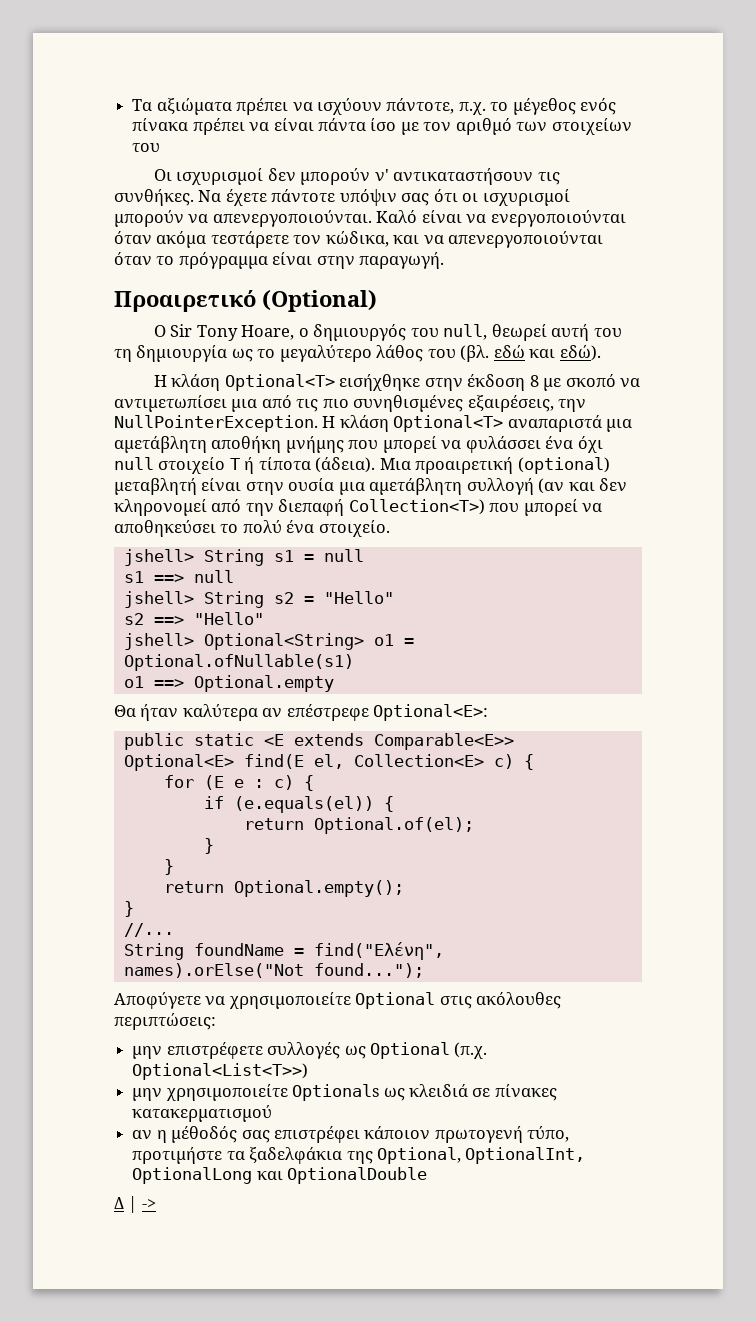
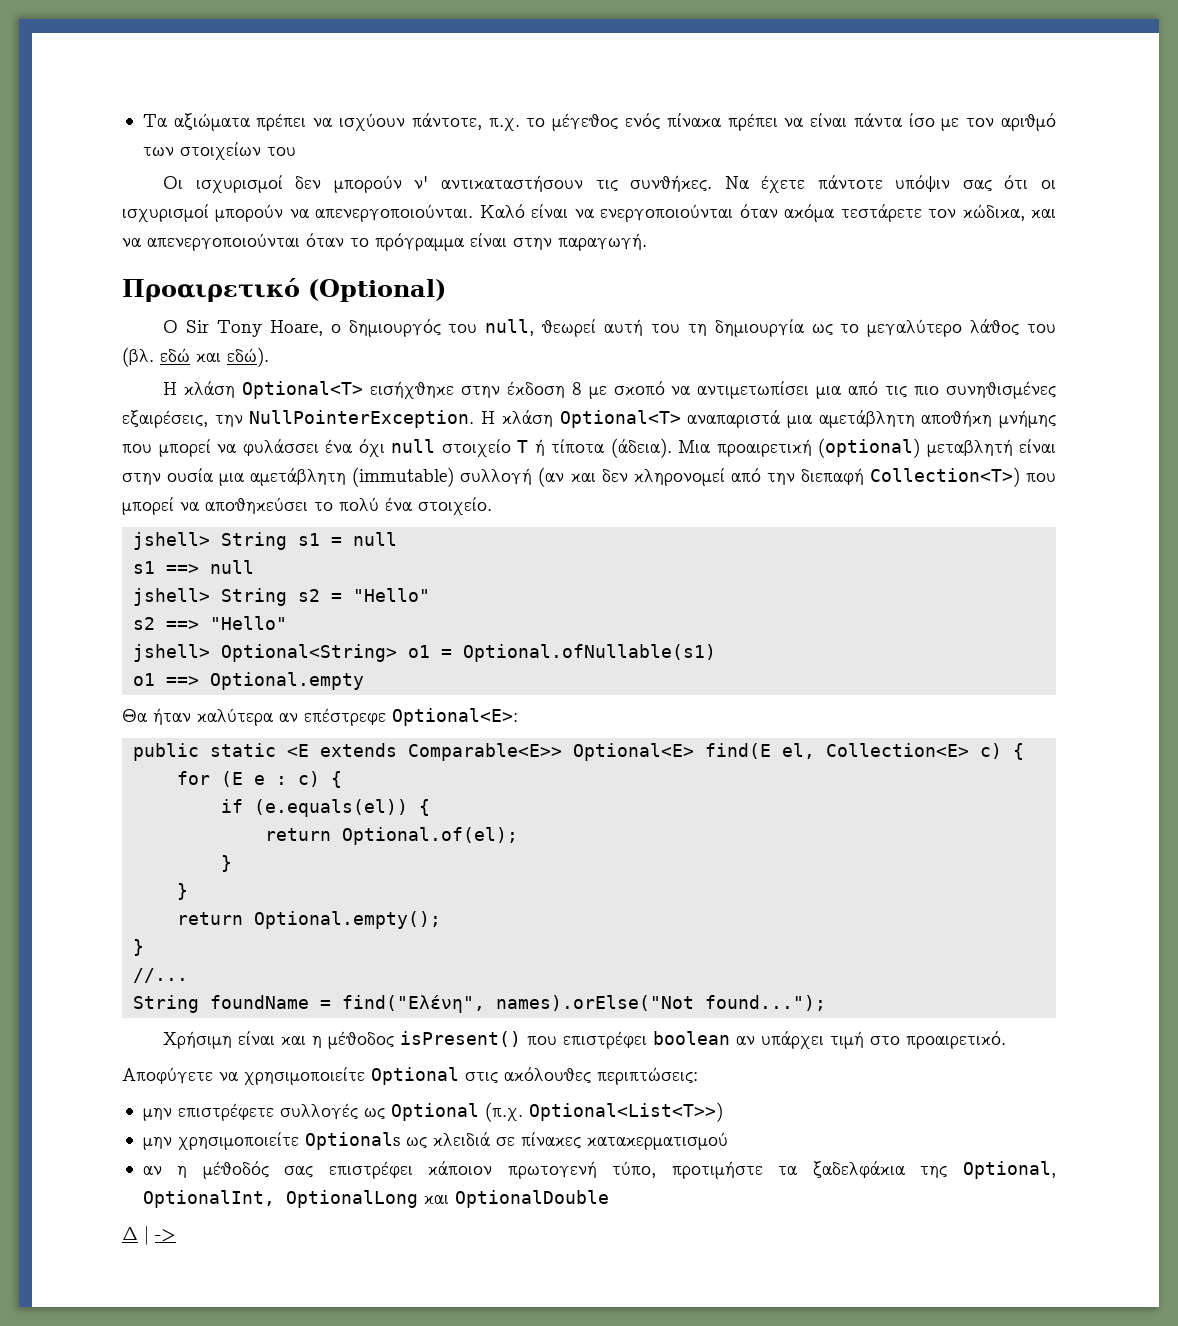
(463, 486) none -> [352,467,455,487] (immutable)
(424, 970) none -> [163,1031,1007,1049] // Χρήσιμη είναι και η μέθοδος isPresent() που επιστρέφει boolean αν υπάρχει τιμή στο προαιρετικό.

